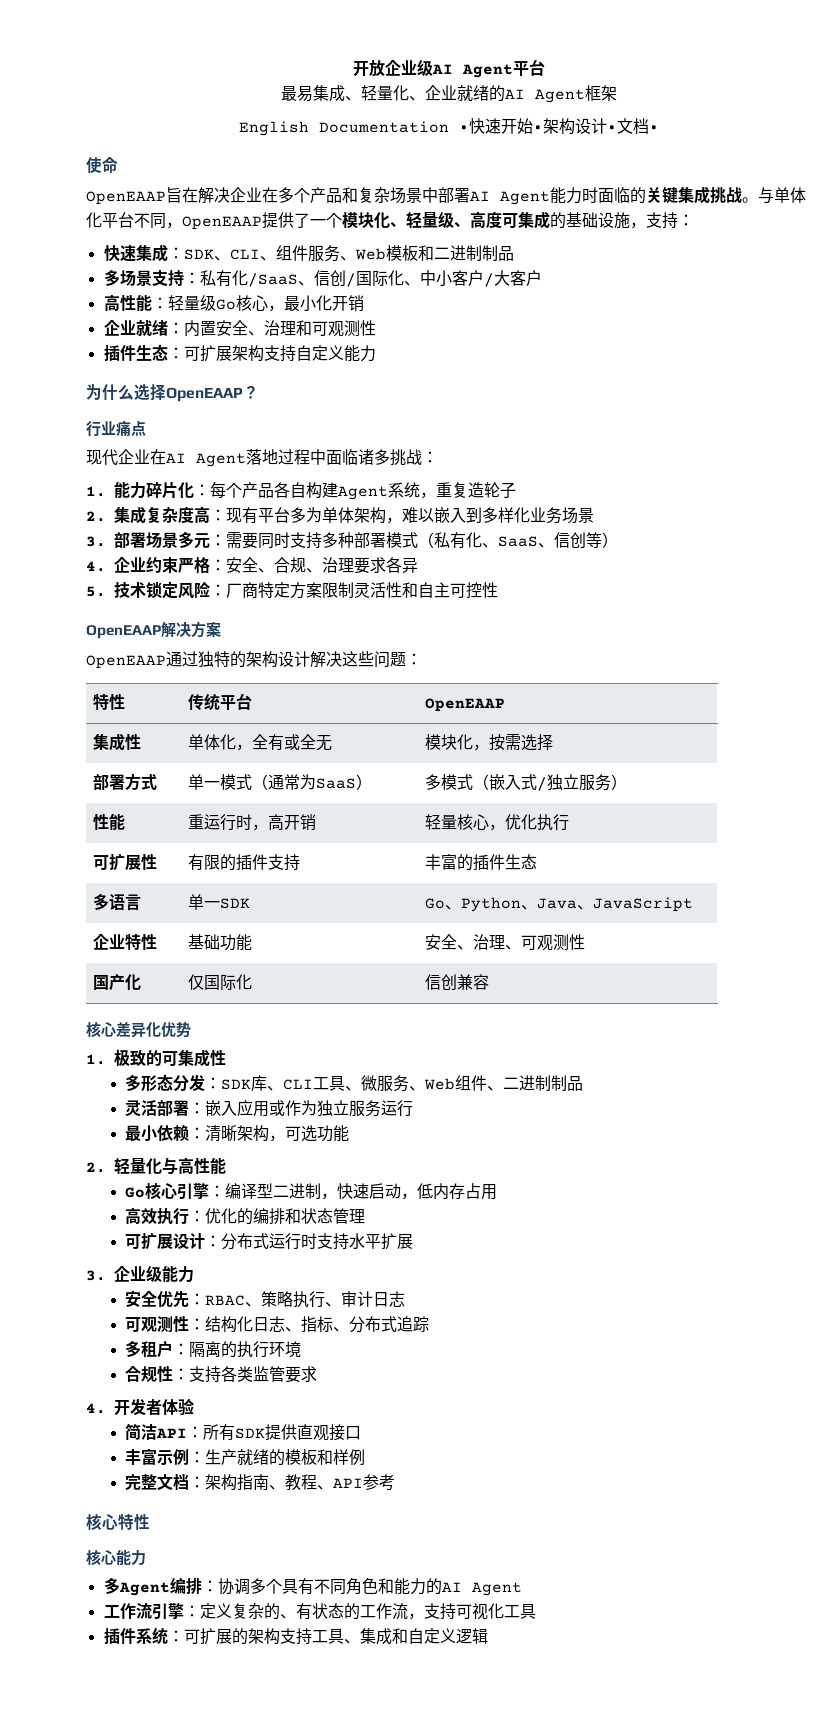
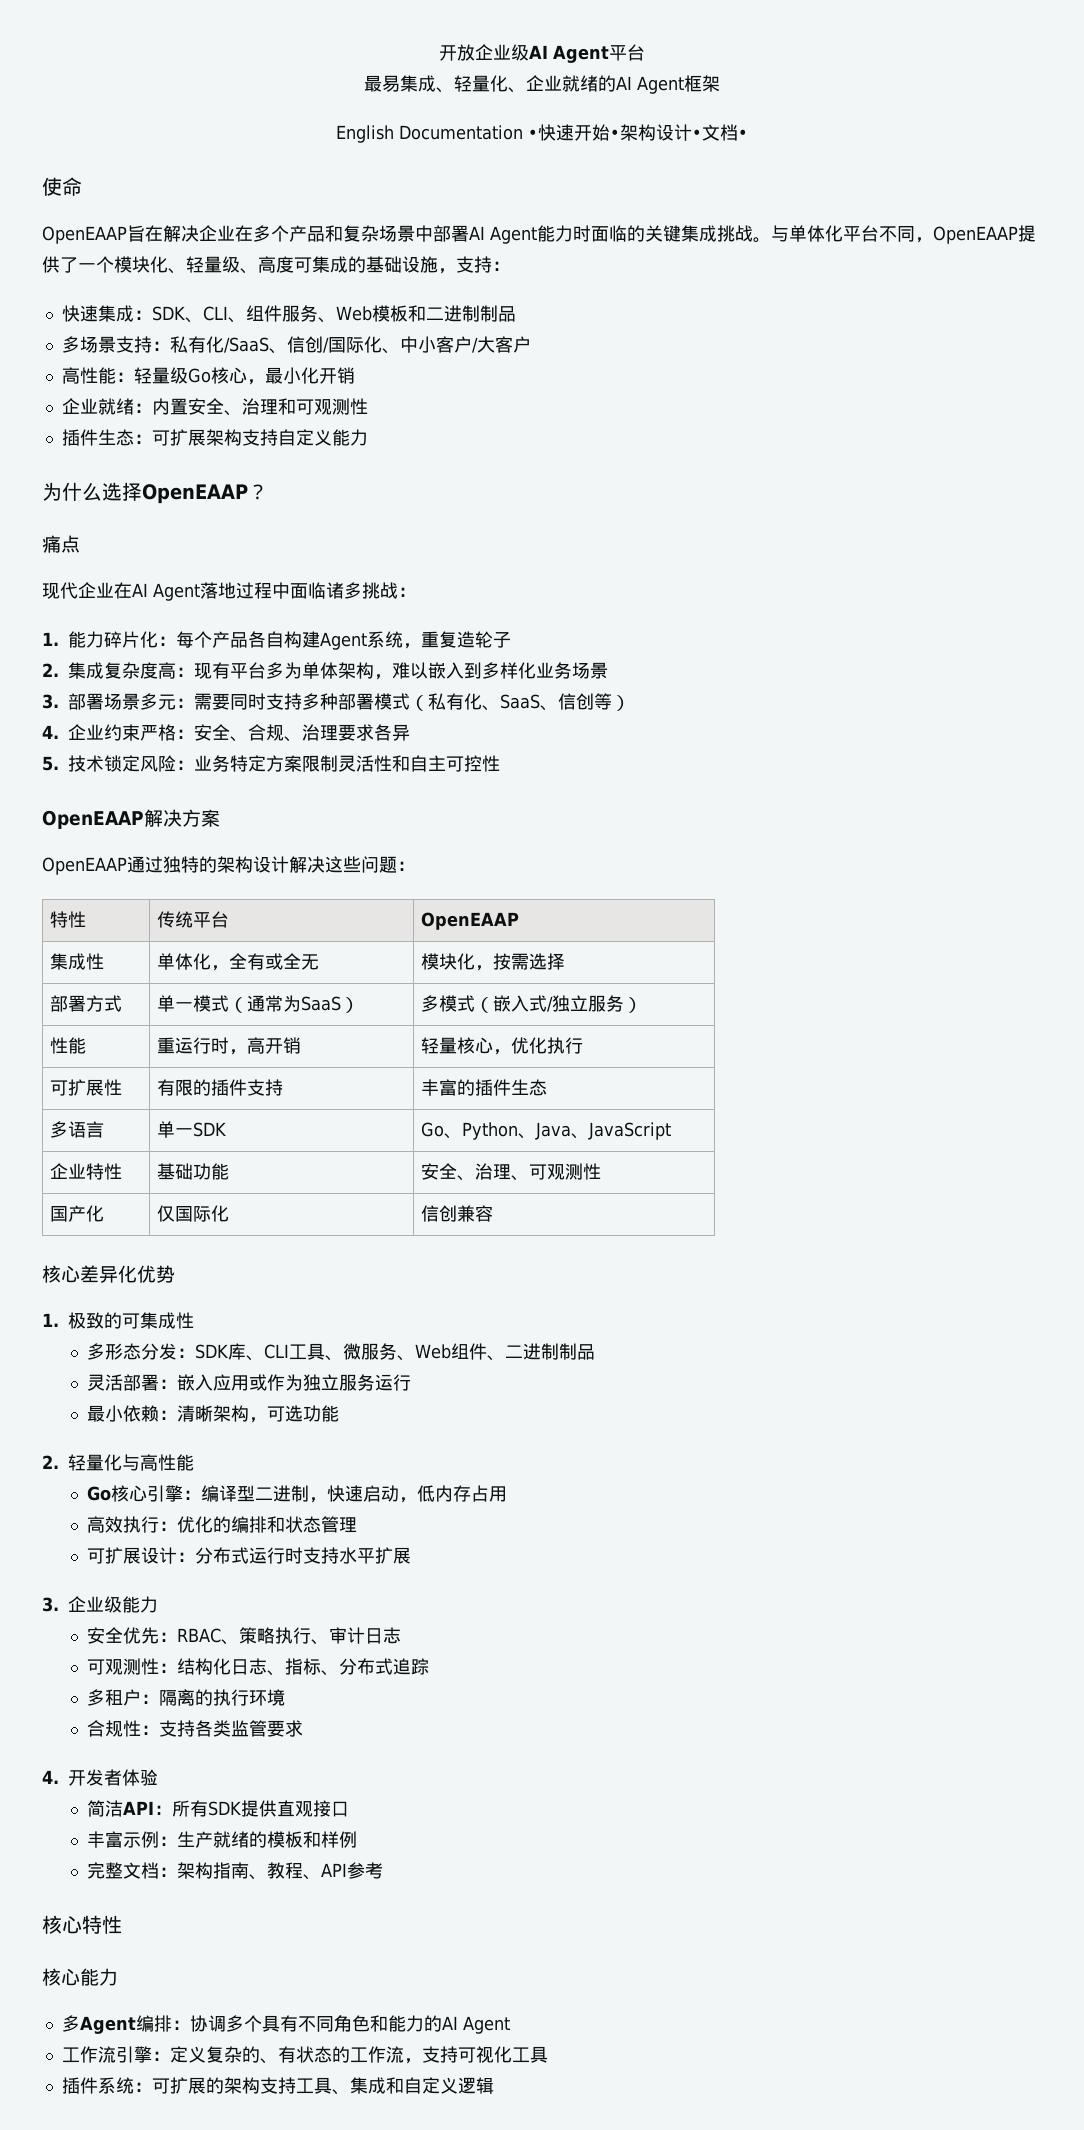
[86,421,116,437] 行业 -> (268, 492) none
[226,582,258,598] 厂商 -> [194,755,230,772] 业务

